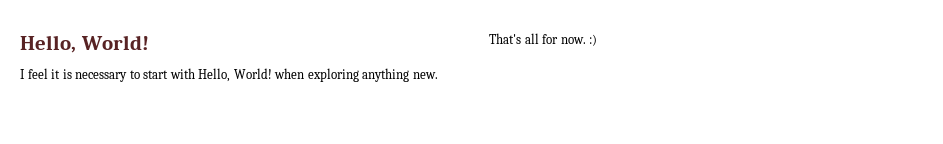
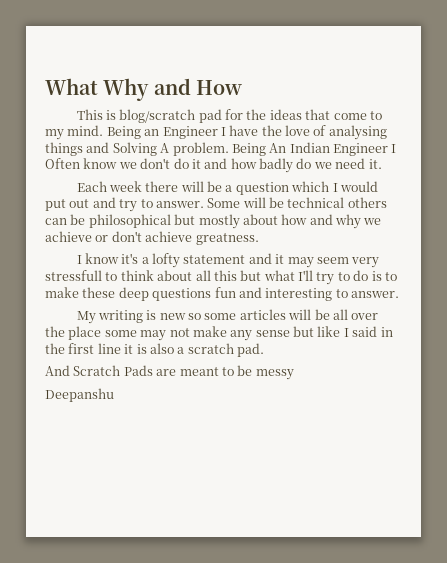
[20,35,149,53] [20,68,438,82] [489,33,598,46] Hello, World! // I feel it is necessary to start with Hello, World! when exploring anything new. That's all for now. :) -> [45,78,242,101] [76,109,382,123] [45,125,387,140] [45,142,397,156] [45,158,382,173] [76,181,378,195] [45,197,387,212] [45,214,382,229] [45,231,259,245] [76,253,380,268] [45,270,397,285] [45,287,399,301] [76,309,379,324] [45,326,393,341] [45,343,264,357] [45,365,294,380] [45,388,114,402] What Why and How // This is blog/scratch pad for the ideas that come to my mind. Being an Engineer I have the love of analysing things and Solving A problem. Being An Indian Engineer I Often know we don't do it and how badly do we need it. // Each week there will be a question which I would put out and try to answer. Some will be technical others can be philosophical but mostly about how and why we achieve or don't achieve greatness. // I know it's a lofty statement and it may seem very stressfull to think about all this but what I'll try to do is to make these deep questions fun and interesting to answer. // My writing is new so some articles will be all over the place some may not make any sense but like I said in the first line it is also a scratch pad. // And Scratch Pads are meant to be messy // Deepanshu

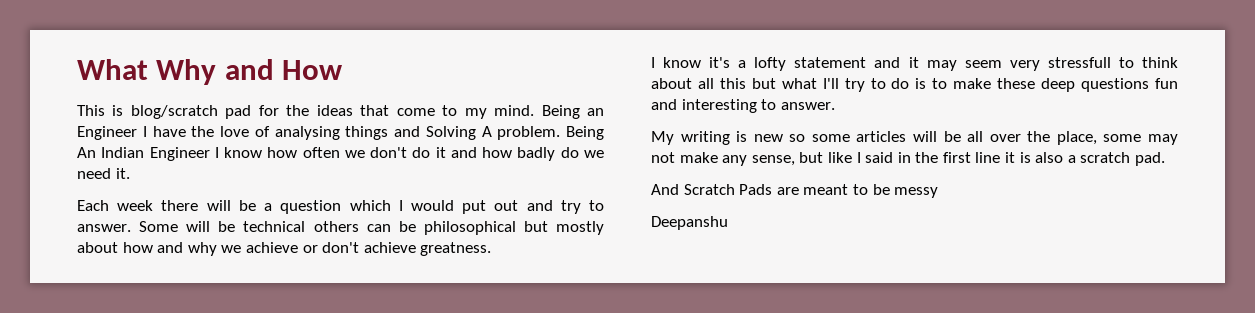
[45,158,118,169] Often know -> [224,147,340,158] know how often
[68,326,102,340] place -> [1056,131,1097,145] place,
[255,330,290,337] sense -> [751,155,795,166] sense,

